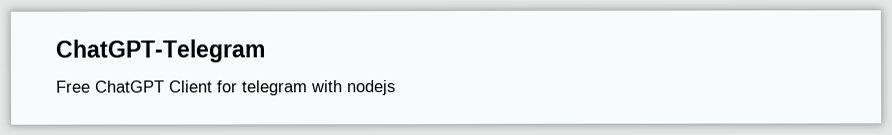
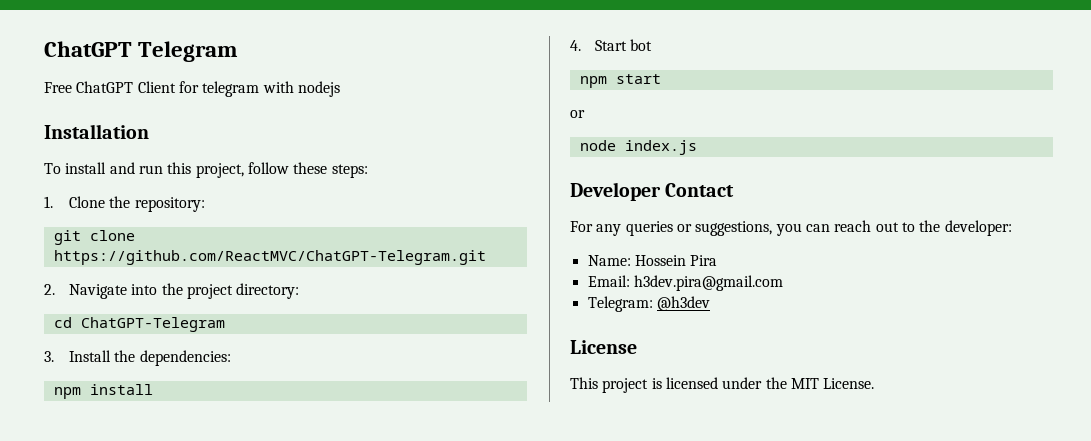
[55,39,265,63] ChatGPT-Telegram -> [44,41,239,62] ChatGPT Telegram
(396, 88) none -> [44,124,149,139] [44,162,368,178] [44,196,205,212] [53,230,135,245] [53,250,486,265] [44,283,300,299] [53,317,225,332] [44,350,231,366] [53,384,153,399] [570,39,653,51] [579,74,661,88] [570,110,585,118] [579,140,697,155] [570,182,735,201] [570,220,1012,236] [587,255,718,266] [587,275,783,291] [587,296,710,312] [570,340,637,354] [570,377,875,393] // Installation // To install and run this project, follow these steps: // 1. Clone the repository: // git clone https://github.com/ReactMVC/ChatGPT-Telegram.git // 2. Navigate into the project directory: // cd ChatGPT-Telegram // 3. Install the dependencies: // npm install // 4. Start bot // npm start // or // node index.js // Developer Contact // For any queries or suggestions, you can reach out to the developer: // Name: Hossein Pira // Email: h3dev.pira@gmail.com // Telegram: @h3dev // License // This project is licensed under the MIT License.

